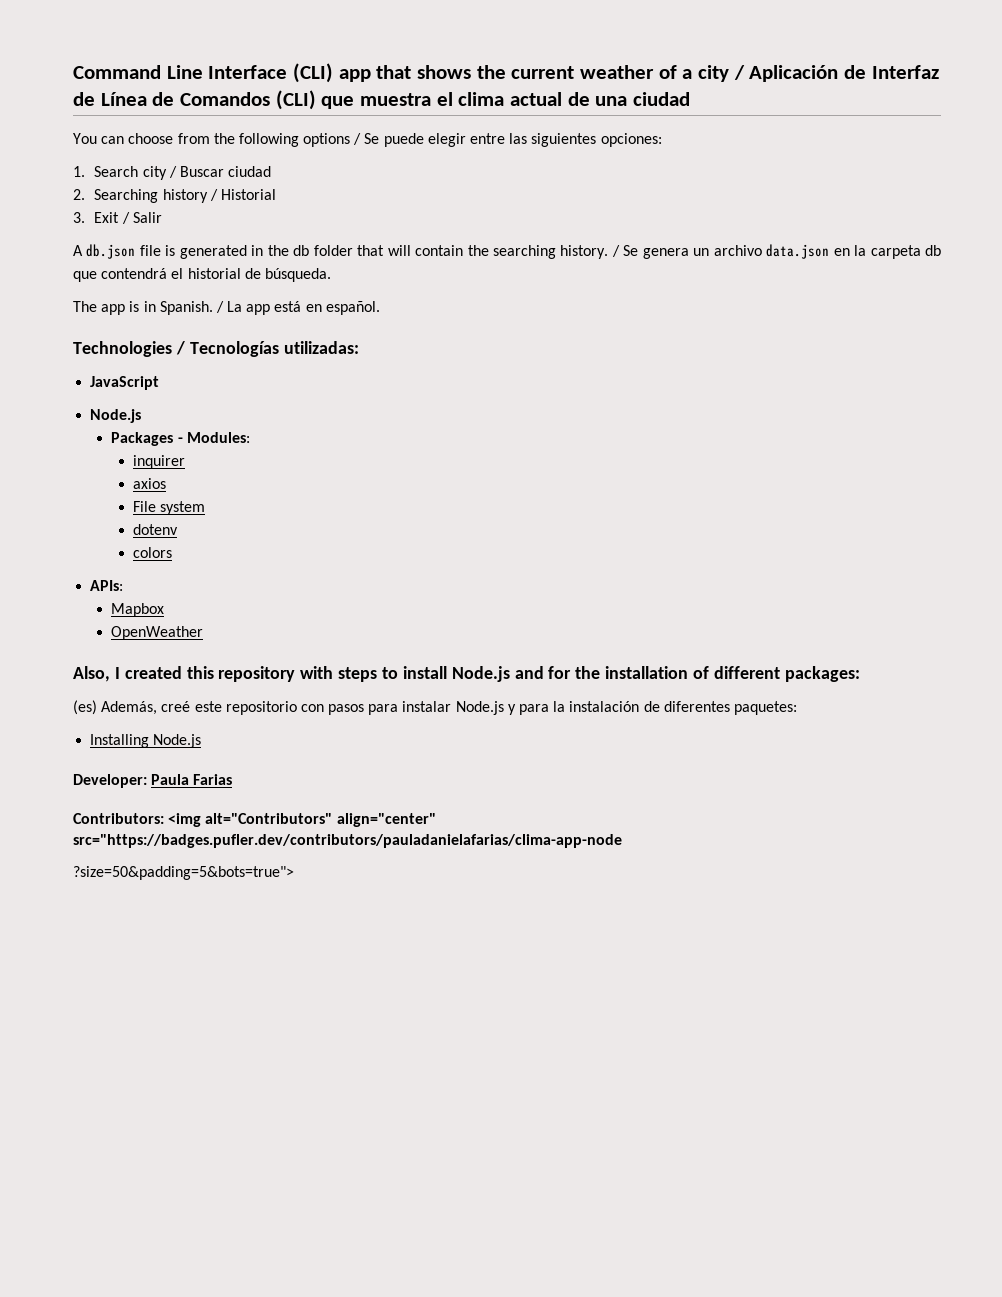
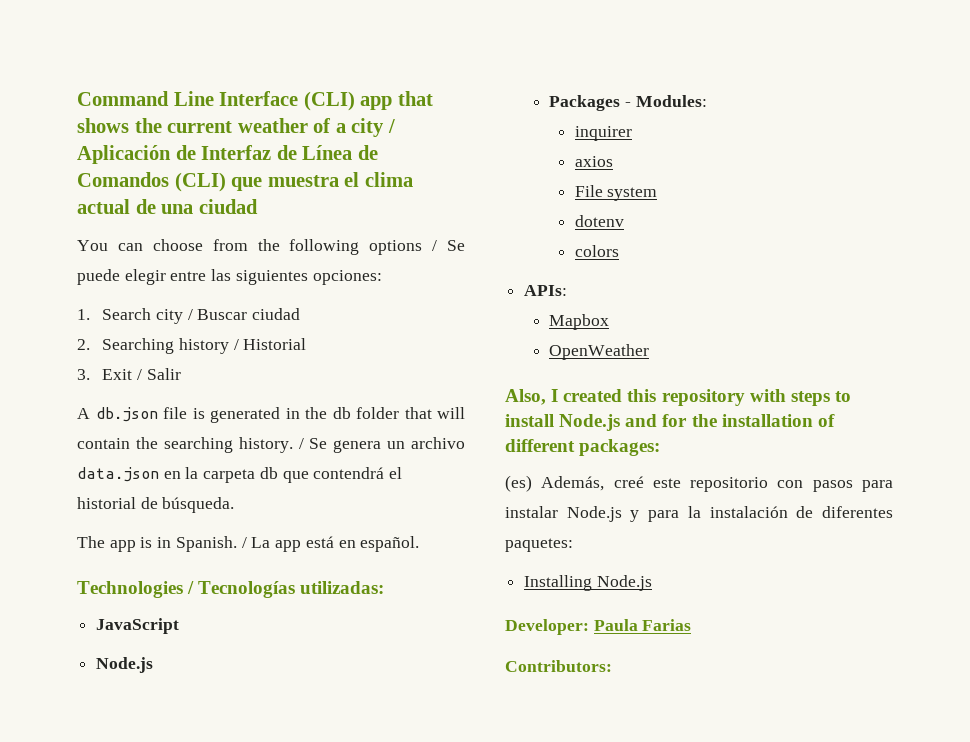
[168,813,436,827] [73,834,622,848] [73,866,294,880] <img alt="Contributors" align="center" src="https://badges.pufler.dev/contributors/pauladanielafarias/clima-app-node // ?size=50&padding=5&bots=true"> -> (612, 666) none

